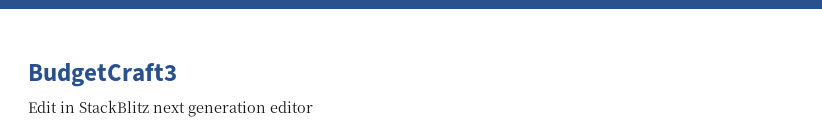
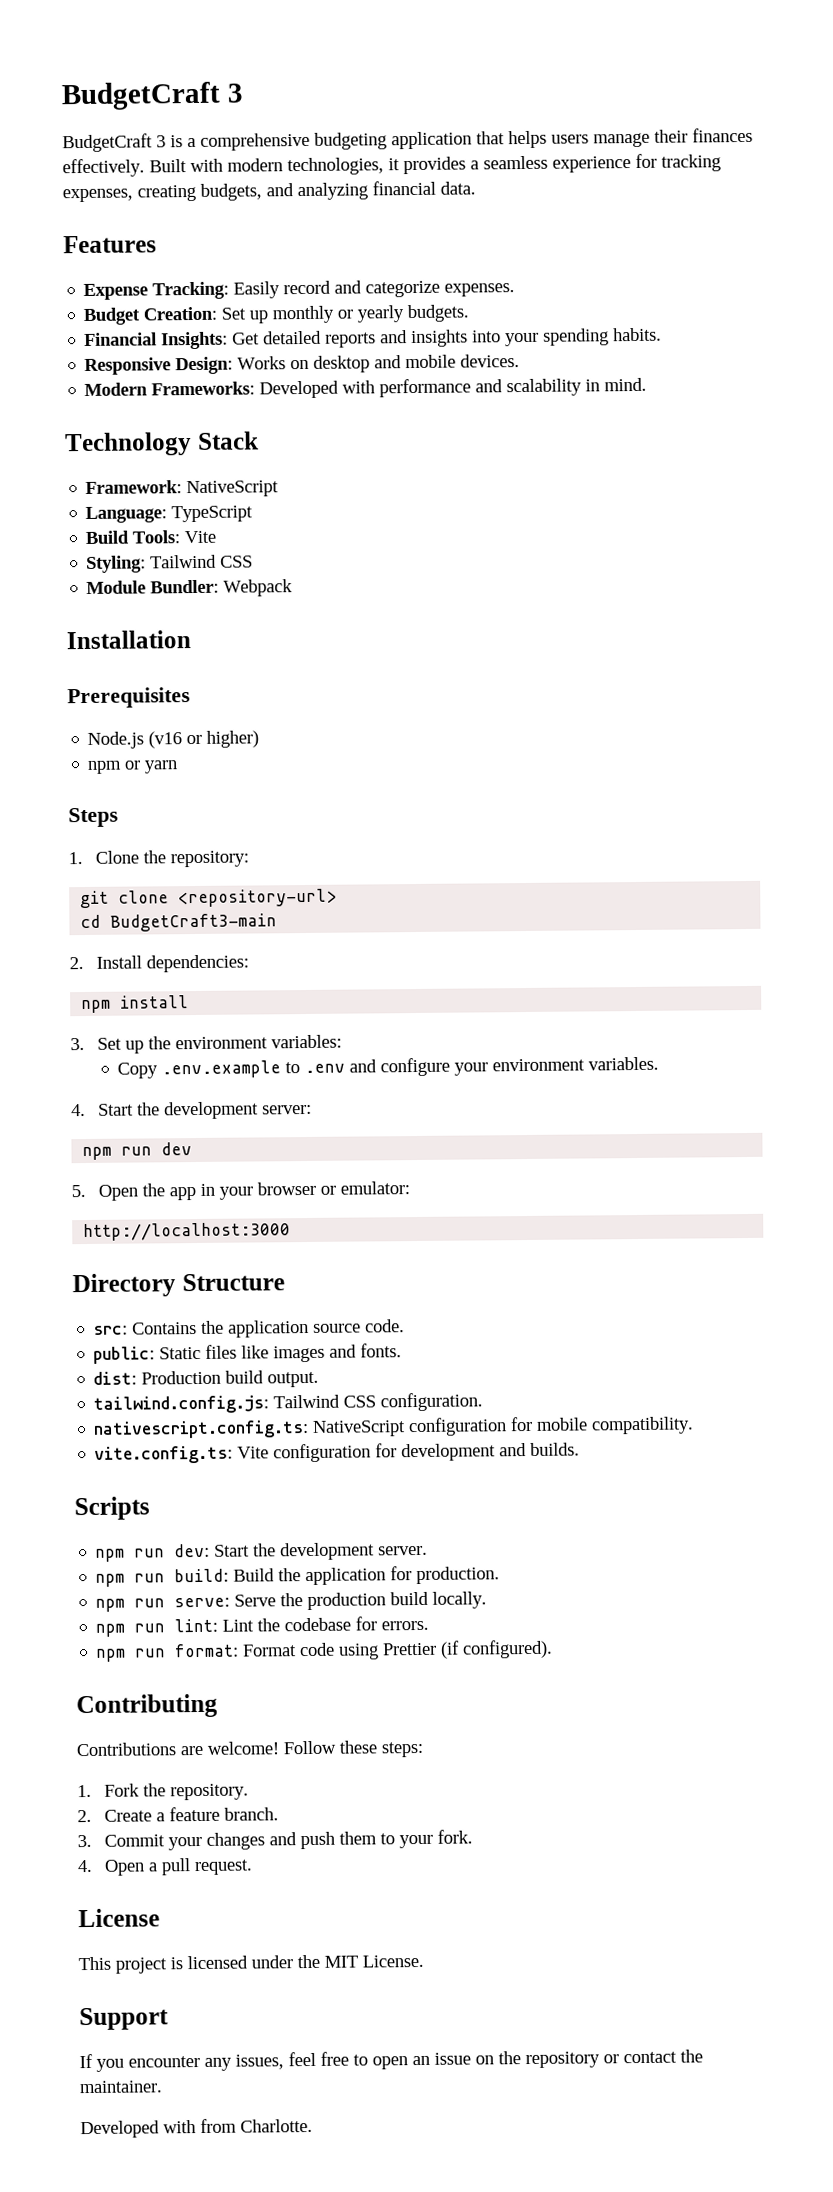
[28,63,177,87] [28,100,313,117] BudgetCraft3 // Edit in StackBlitz next generation editor -> [61,81,243,111] [62,127,753,153] [62,153,721,178] [62,180,476,203] [63,235,157,254] [83,280,516,300] [83,304,470,325] [84,327,663,350] [84,354,521,375] [84,377,648,399] [64,431,259,457] [85,480,280,498] [85,505,254,523] [85,530,217,544] [86,554,254,573] [86,579,294,597] [66,630,191,650] [67,687,190,709] [87,730,260,749] [87,760,179,774] [68,807,118,828] [68,850,249,868] [80,888,338,909] [80,913,278,932] [69,954,249,973] [81,995,190,1014] [70,1034,342,1054] [117,1056,660,1079] [71,1101,312,1120] [82,1142,193,1161] [71,1181,410,1201] [83,1222,292,1242] [72,1273,285,1298] [93,1319,406,1338] [93,1343,403,1364] [93,1370,320,1388] [93,1392,484,1414] [93,1416,695,1439] [94,1442,581,1464] [74,1496,150,1521] [95,1542,429,1562] [95,1566,501,1587] [95,1591,488,1612] [95,1616,430,1637] [96,1639,554,1662] [76,1693,218,1719] [76,1740,423,1758] [77,1783,249,1801] [77,1806,279,1823] [77,1829,473,1851] [77,1858,253,1876] [78,1908,160,1928] [78,1954,424,1974] [79,2007,169,2031] [79,2049,703,2072] [79,2080,163,2094] [80,2118,313,2139] BudgetCraft 3 // BudgetCraft 3 is a comprehensive budgeting application that helps users manage their finances effectively. Built with modern technologies, it provides a seamless experience for tracking expenses, creating budgets, and analyzing financial data. // Features // Expense Tracking: Easily record and categorize expenses. // Budget Creation: Set up monthly or yearly budgets. // Financial Insights: Get detailed reports and insights into your spending habits. // Responsive Design: Works on desktop and mobile devices. // Modern Frameworks: Developed with performance and scalability in mind. // Technology Stack // Framework: NativeScript // Language: TypeScript // Build Tools: Vite // Styling: Tailwind CSS // Module Bundler: Webpack // Installation // Prerequisites // Node.js (v16 or higher) // npm or yarn // Steps // 1. Clone the repository: // git clone <repository-url> // cd BudgetCraft3-main // 2. Install dependencies: // npm install // 3. Set up the environment variables: // Copy .env.example to .env and configure your environment variables. // 4. Start the development server: // npm run dev // 5. Open the app in your browser or emulator: // http://localhost:3000 // Directory Structure // src: Contains the application source code. // public: Static files like images and fonts. // dist: Production build output. // tailwind.config.js: Tailwind CSS configuration. // nativescript.config.ts: NativeScript configuration for mobile compatibility. // vite.config.ts: Vite configuration for development and builds. // Scripts // npm run dev: Start the development server. // npm run build: Build the application for production. // npm run serve: Serve the production build locally. // npm run lint: Lint the codebase for errors. // npm run format: Format code using Prettier (if configured). // Contributing // Contributions are welcome! Follow these steps: // 1. Fork the repository. // 2. Create a feature branch. // 3. Commit your changes and push them to your fork. // 4. Open a pull request. // License // This project is licensed under the MIT License. // Support // If you encounter any issues, feel free to open an issue on the repository or contact the maintainer. // Developed with from Charlotte.

